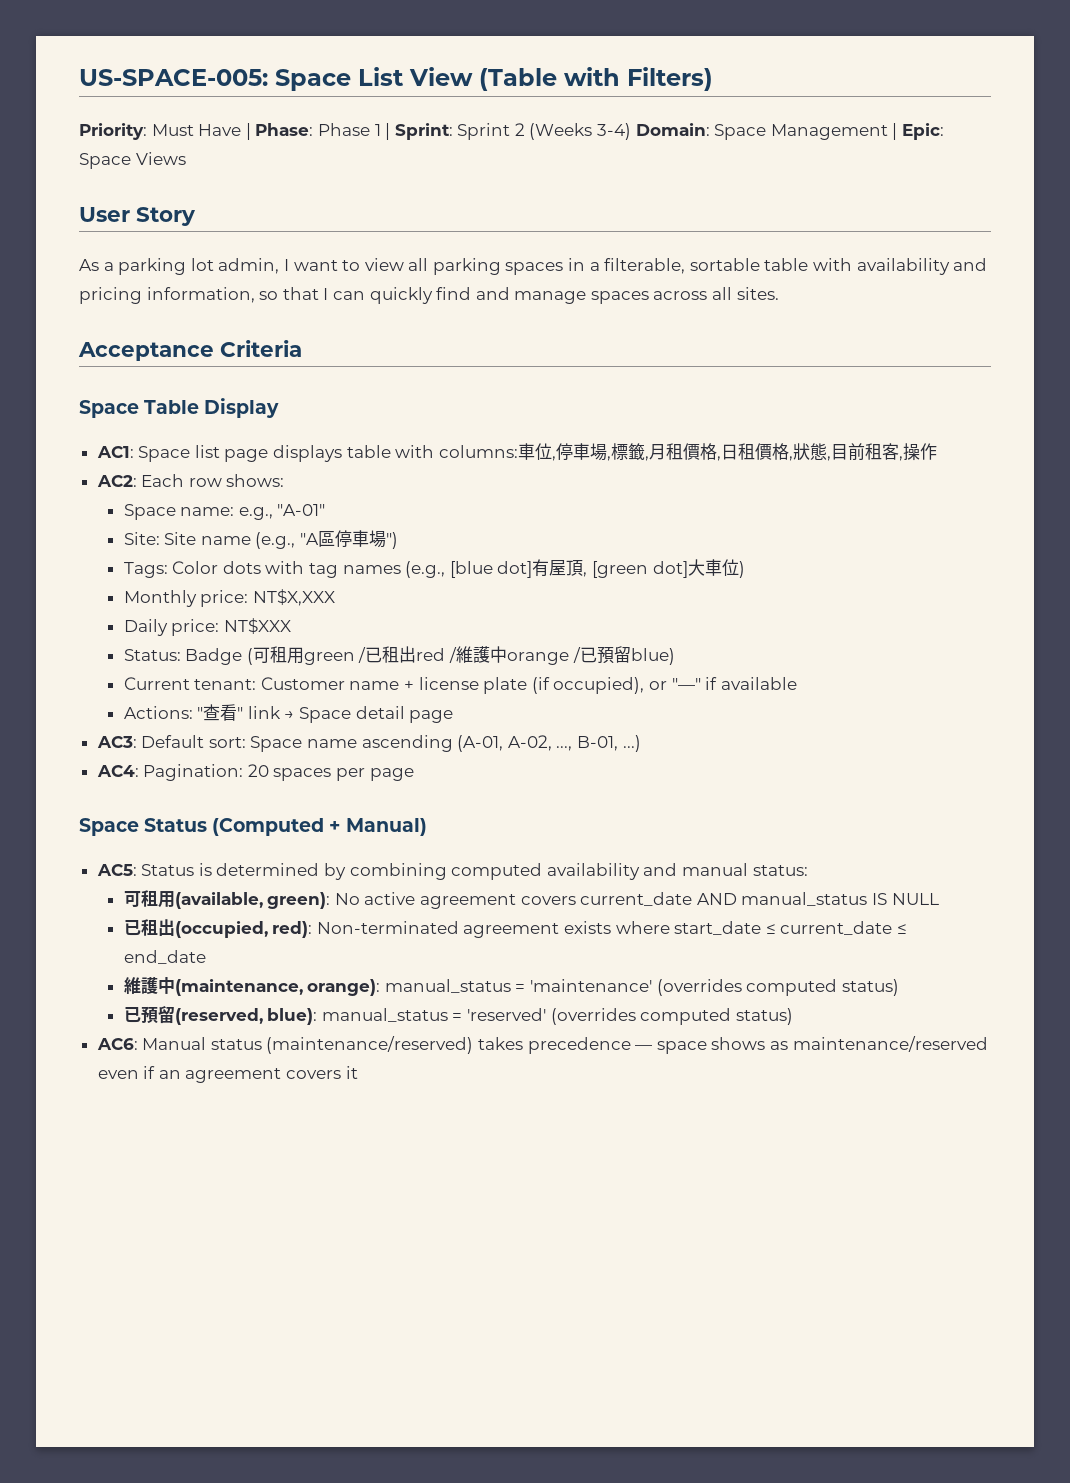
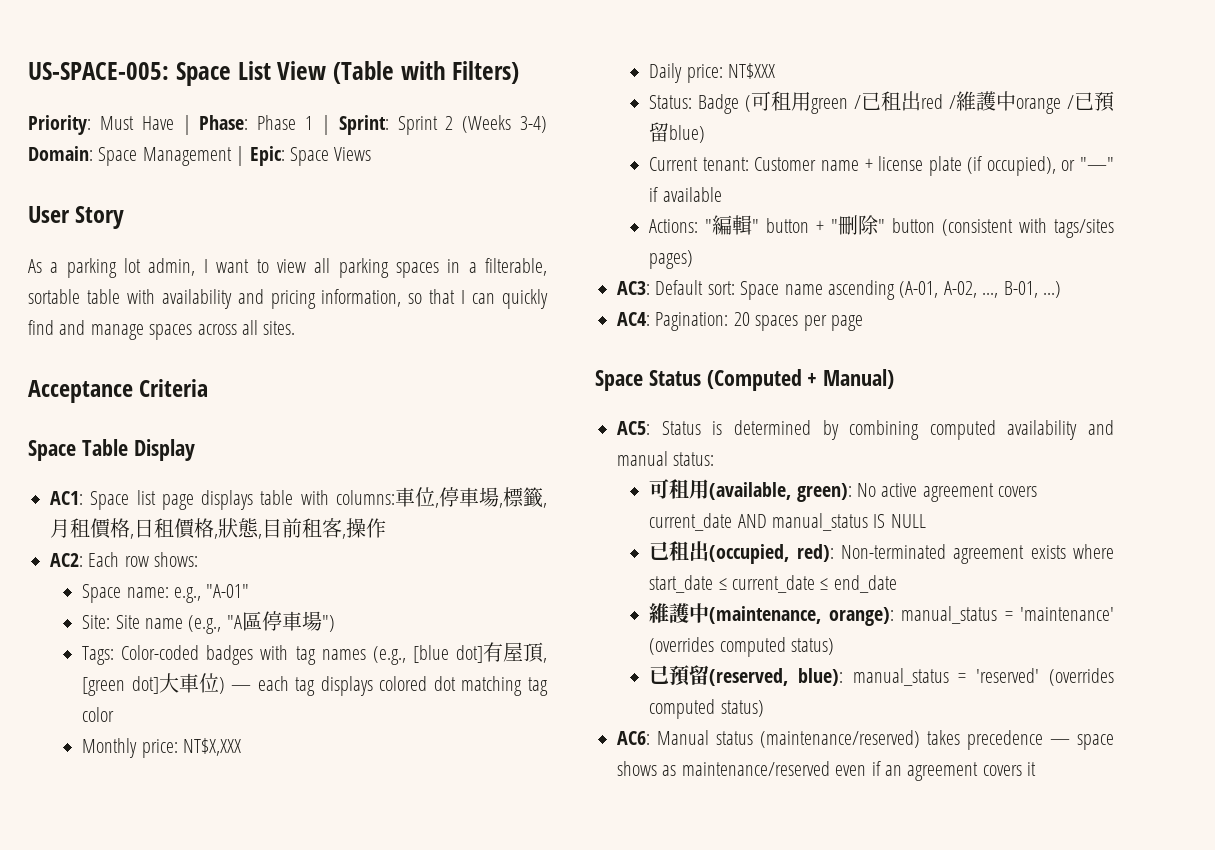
[172,561,261,574] Color dots -> [121,645,254,665] Color-coded badges
(745, 569) none -> [231,676,548,696] [82,707,115,722] — each tag displays colored dot matching tag color
[203,704,454,723] 查看" link → Space detail page -> [712,215,1114,238] [649,250,694,269] 編輯" button + "刪除" button (consistent with tags/sites pages)

